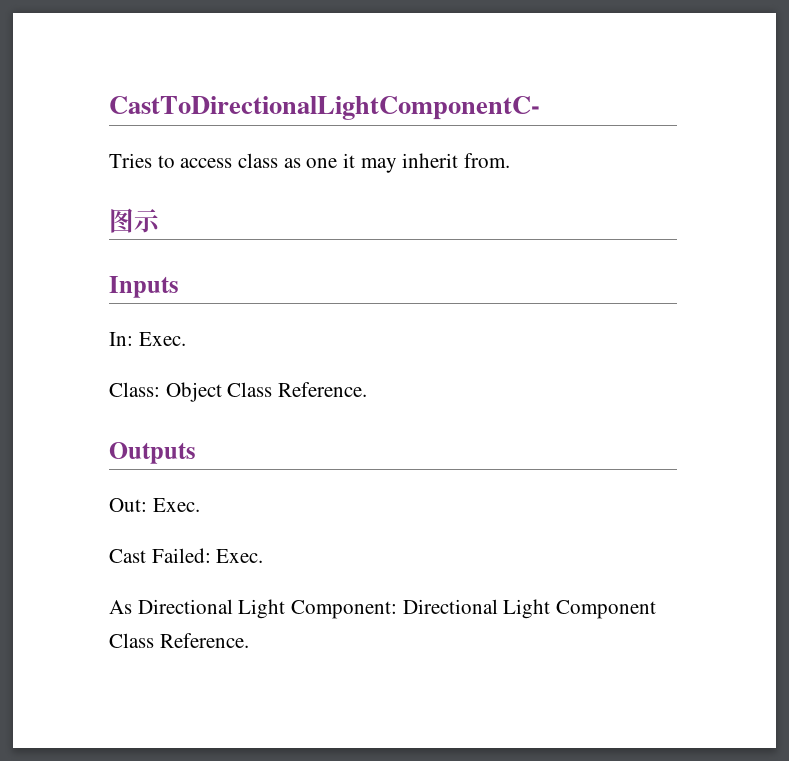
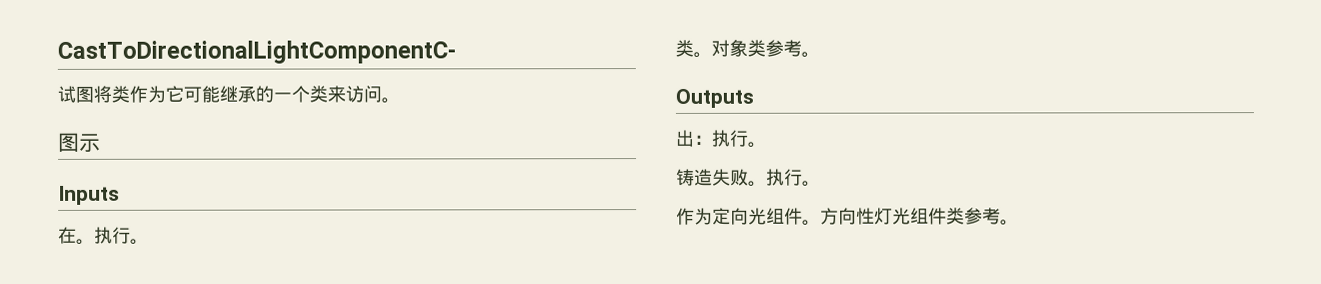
[109,153,511,173] [109,208,160,233] [109,276,179,298] [109,332,186,346] [109,382,368,402] [109,442,196,464] [109,498,200,512] [109,548,264,563] [109,599,657,619] [109,633,249,648] Tries to access class as one it may inherit from. // 图示 // Inputs // In: Exec. // Class: Object Class Reference. // Outputs // Out: Exec. // Cast Failed: Exec. // As Directional Light Component: Directional Light Component Class Reference. -> [57,85,400,104] [57,132,101,152] [58,185,120,205] [58,226,149,245] [675,39,820,58] [675,88,754,108] [675,129,767,148] [676,168,821,187] [676,207,1019,226] 试图将类作为它可能继承的一个类来访问。 // 图示 // Inputs // 在。执行。 // 类。对象类参考。 // Outputs // 出：执行。 // 铸造失败。执行。 // 作为定向光组件。方向性灯光组件类参考。

